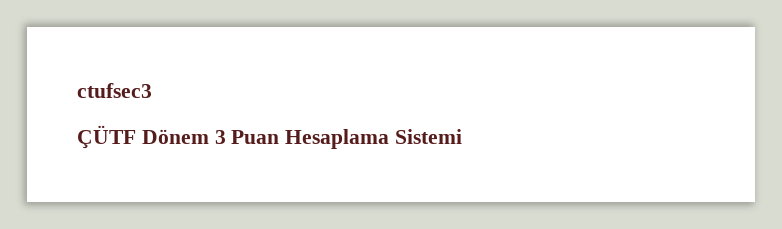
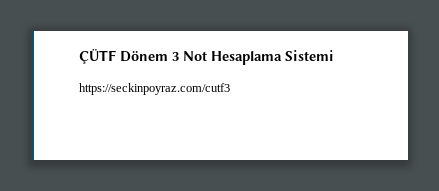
[77,83,152,98] ctufsec3 // -> (79, 56) none
[231,130,280,144] Puan -> [183,51,207,61] Not
(463, 136) none -> [79,83,230,95] // https://seckinpoyraz.com/cutf3

